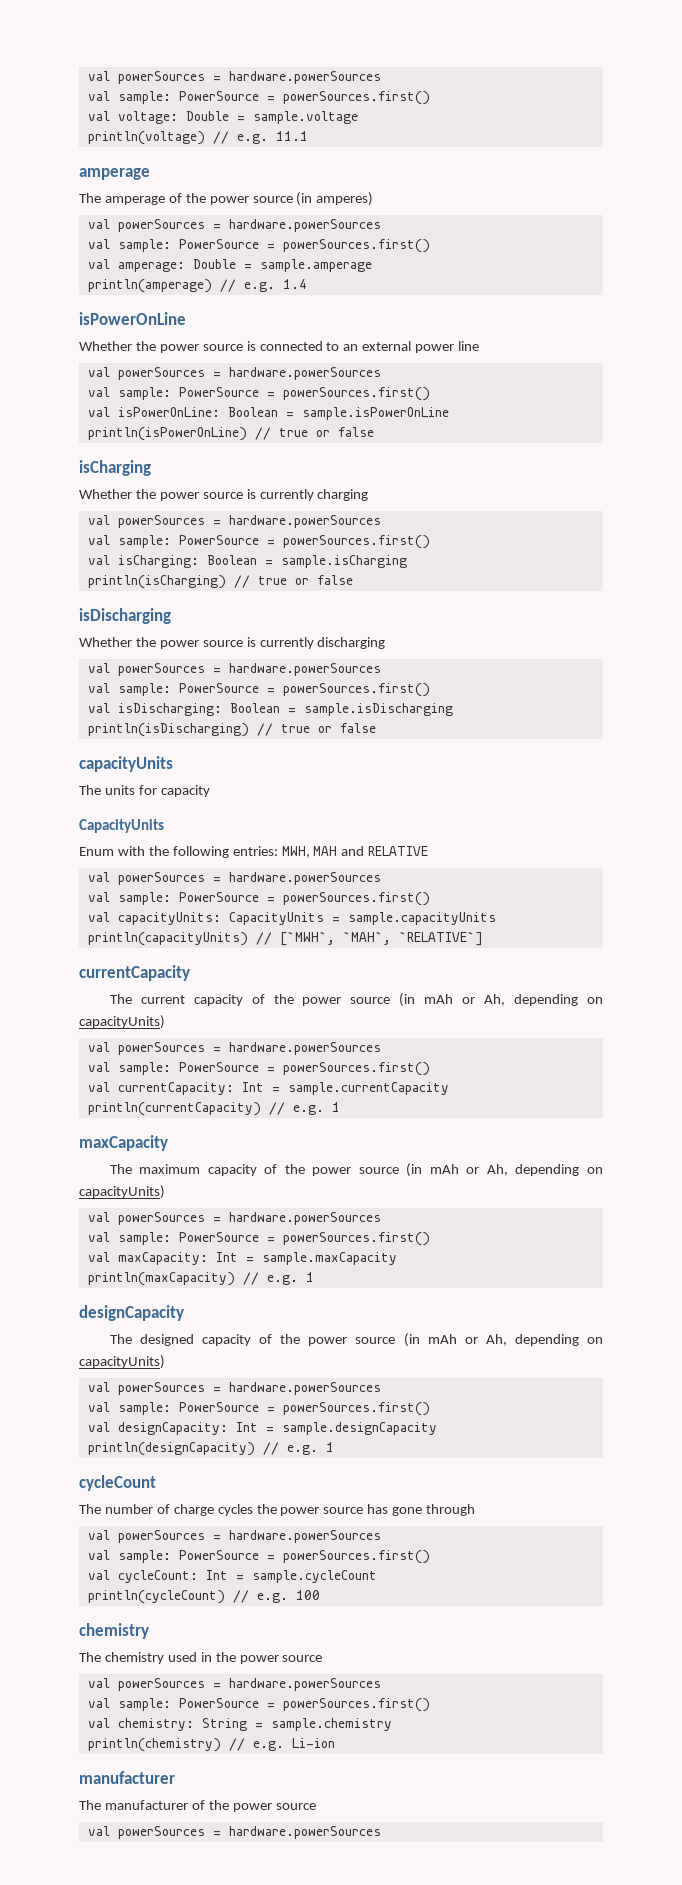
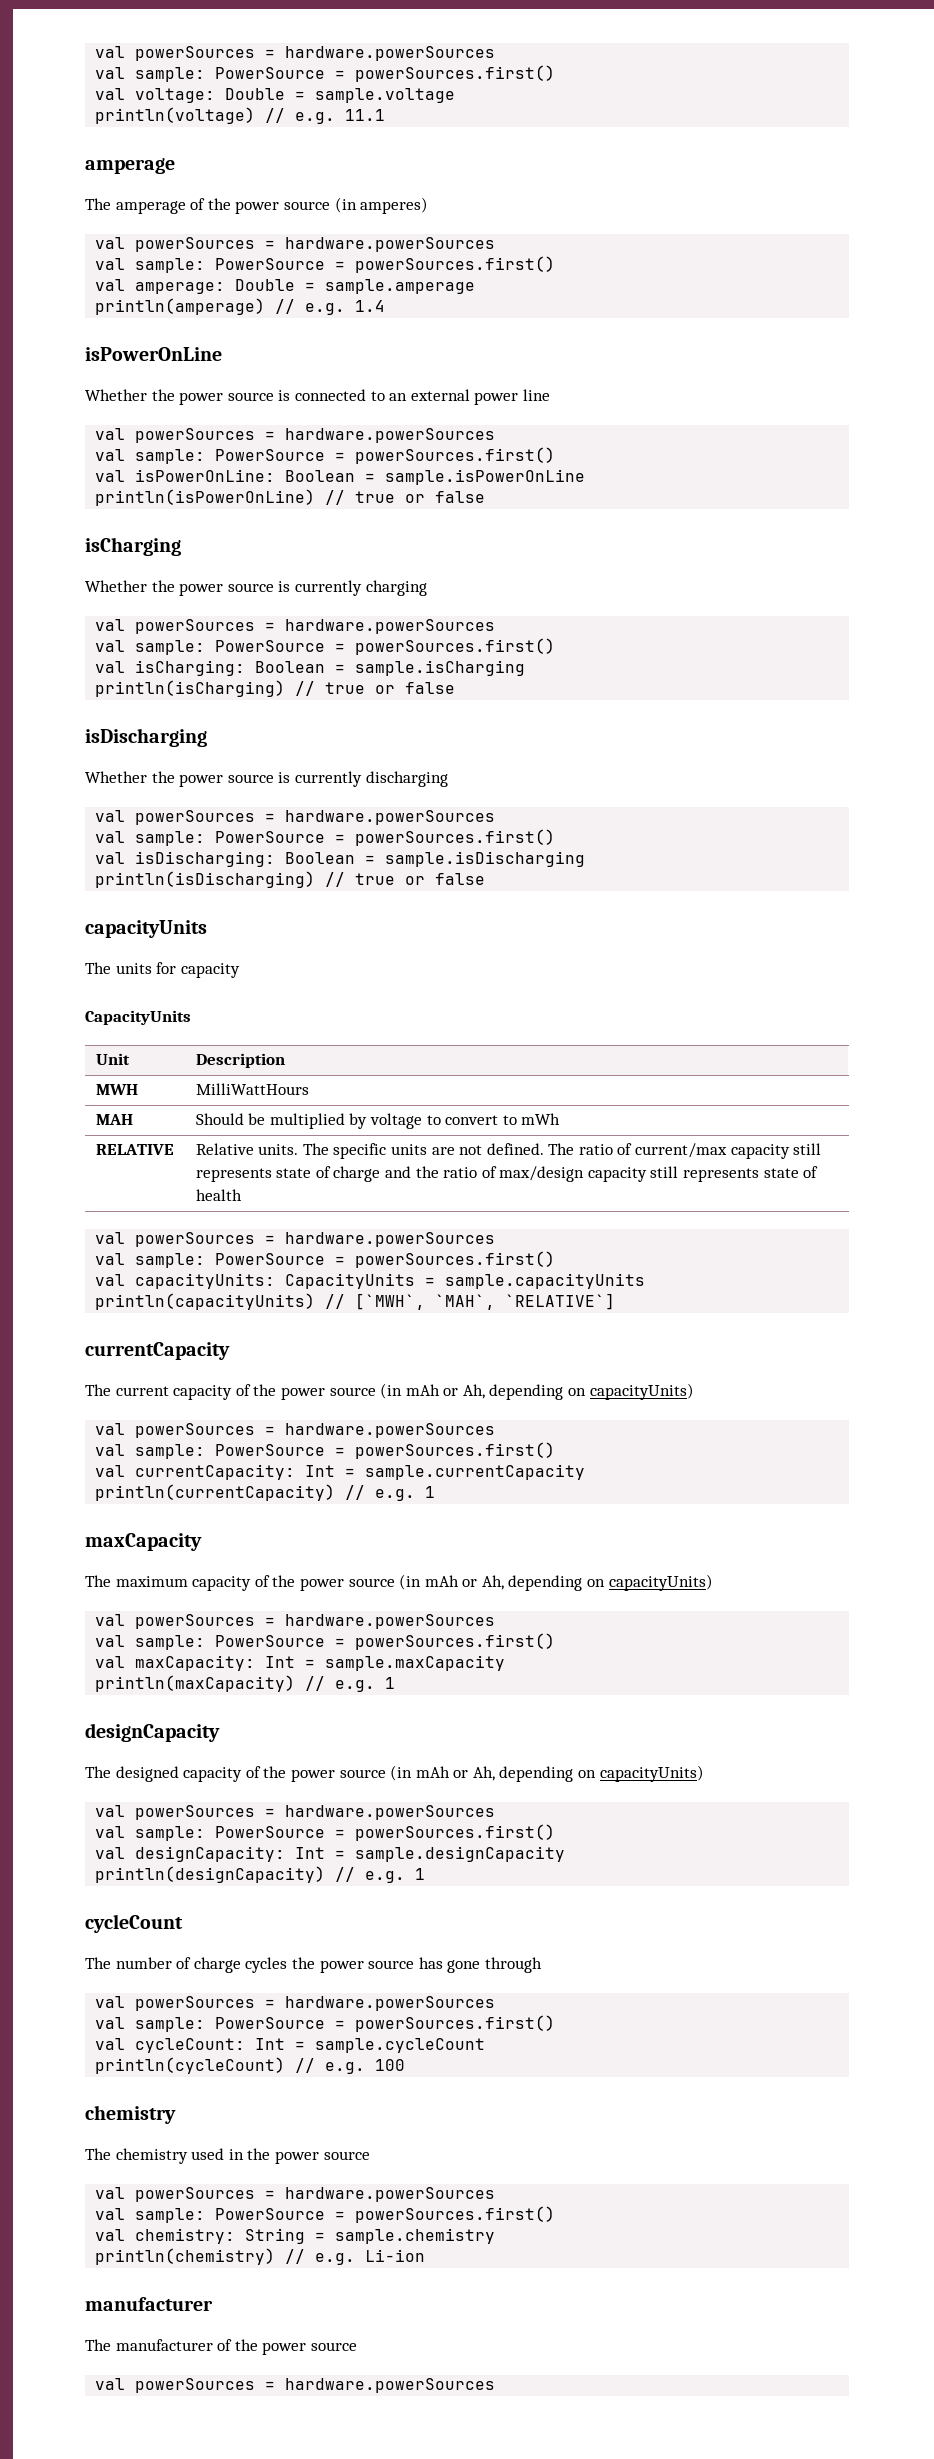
[79,846,429,858] // Enum with the following entries: MWH, MAH and RELATIVE -> [95,1053,130,1065] [195,1053,285,1068] [95,1084,138,1095] [195,1083,309,1095] [95,1114,133,1125] [195,1113,561,1129] [95,1144,174,1155] [195,1143,822,1159] [195,1166,819,1182] [195,1189,242,1201] // Unit | Description // MWH | MilliWattHours // MAH | Should be multiplied by voltage to convert to mWh // RELATIVE | Relative units. The specific units are not defined. The ratio of current/max capacity still represents state of charge and the ratio of max/design capacity still represents state of health

